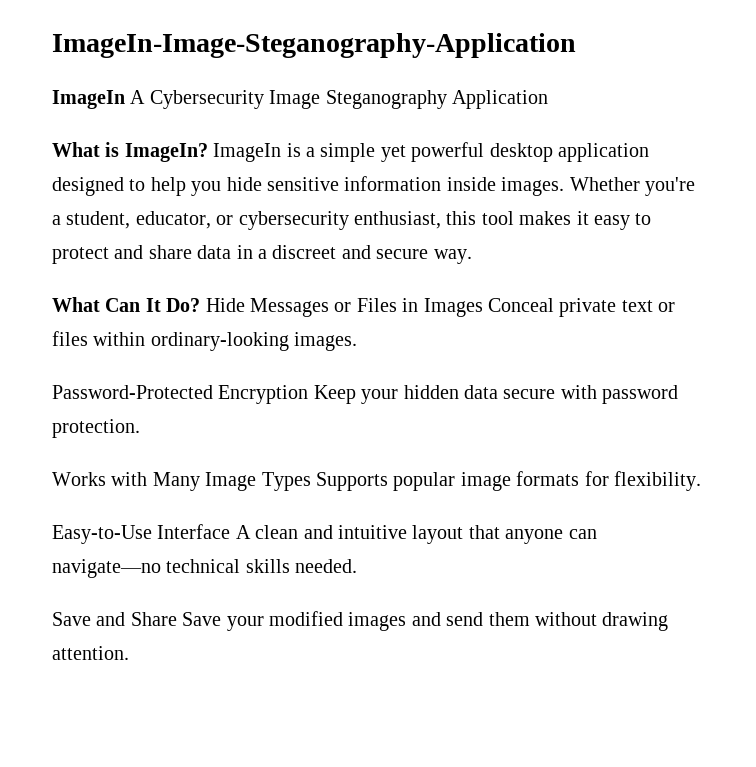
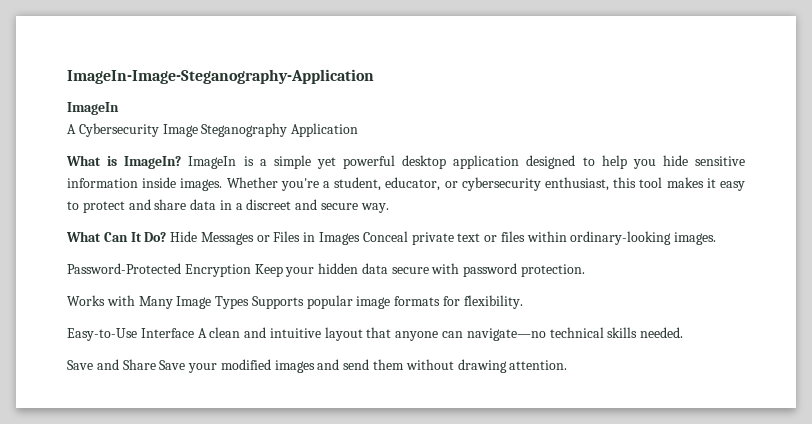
(125, 99) none -> (119, 108) //

